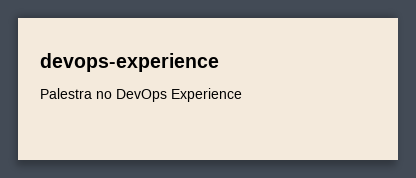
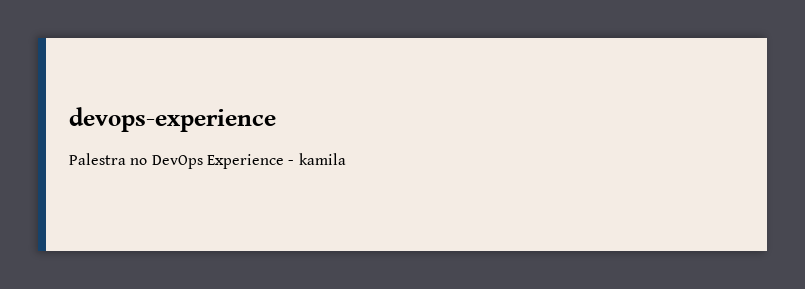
(242, 95) none -> [288,153,346,165] - kamila

